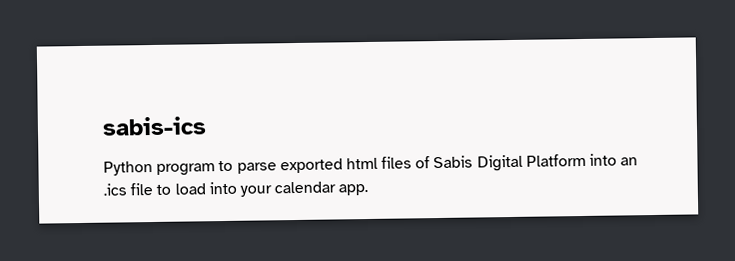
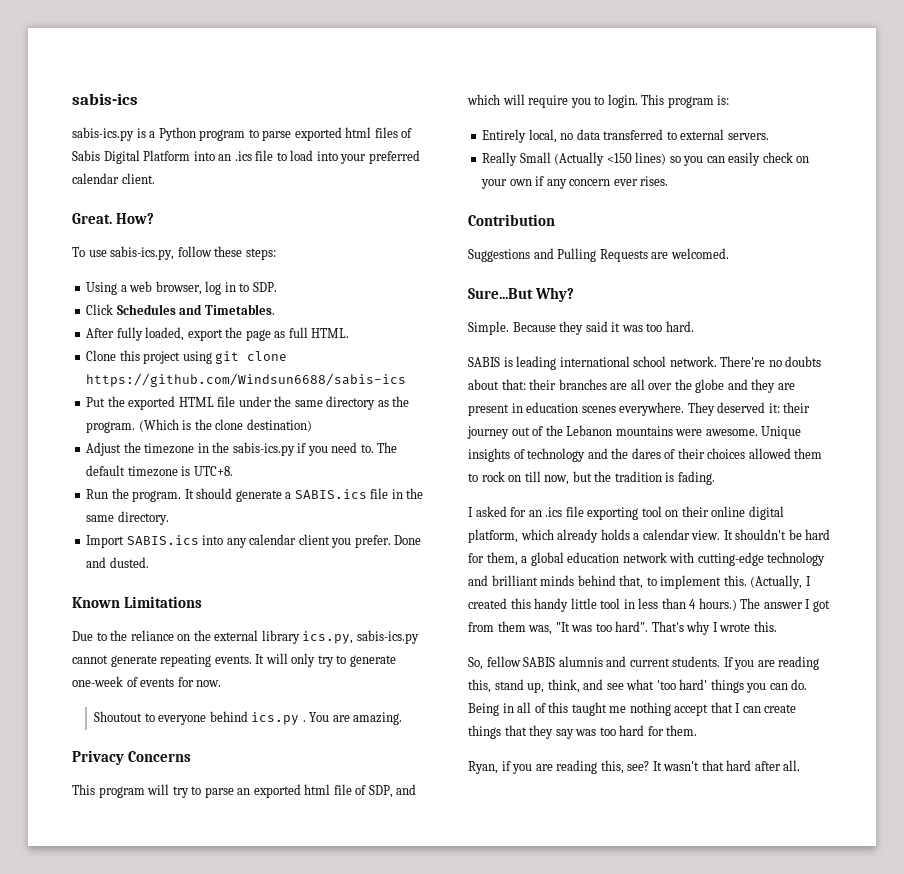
(207, 126) none -> [72,127,156,141] sabis-ics.py is a
[274,181,369,196] calendar app. -> [368,150,420,164] [72,173,155,184] [72,213,155,224] [72,246,276,260] [86,281,277,295] [86,304,275,315] [86,327,350,341] [86,350,288,364] [86,373,407,387] [86,396,410,410] [86,419,312,433] [86,442,398,456] [86,465,233,477] [86,488,424,502] [86,511,169,525] [86,534,422,548] [86,557,149,568] [72,596,203,608] [72,630,419,644] [72,653,396,667] [72,676,222,687] [94,711,403,725] [72,750,192,765] [72,784,417,798] [467,94,730,108] [482,129,769,143] [482,152,810,166] [481,176,669,189] [468,214,555,226] [468,248,729,262] [468,287,575,302] [468,321,694,335] [468,356,822,370] [468,379,795,393] [468,402,811,416] [467,425,802,439] [468,448,823,462] [468,471,715,485] [468,506,784,520] [468,529,831,543] [468,552,826,566] [468,575,811,589] [468,598,830,612] [468,621,777,635] [468,656,820,670] [468,679,808,693] [468,702,797,716] [468,725,698,739] [468,760,801,774] preferred calendar client. // Great. How? // To use sabis-ics.py, follow these steps: // Using a web browser, log in to SDP. // Click Schedules and Timetables. // After fully loaded, export the page as full HTML. // Clone this project using git clone https://github.com/Windsun6688/sabis-ics // Put the exported HTML file under the same directory as the program. (Which is the clone destination) // Adjust the timezone in the sabis-ics.py if you need to. The default timezone is UTC+8. // Run the program. It should generate a SABIS.ics file in the same directory. // Import SABIS.ics into any calendar client you prefer. Done and dusted. // Known Limitations // Due to the reliance on the external library ics.py, sabis-ics.py cannot generate repeating events. It will only try to generate one-week of events for now. // Shoutout to everyone behind ics.py . You are amazing. // Privacy Concerns // This program will try to parse an exported html file of SDP, and which will require you to login. This program is: // Entirely local, no data transferred to external servers. // Really Small (Actually <150 lines) so you can easily check on your own if any concern ever rises. // Contribution // Suggestions and Pulling Requests are welcomed. // Sure...But Why? // Simple. Because they said it was too hard. // SABIS is leading international school network. There're no doubts about that: their branches are all over the globe and they are present in education scenes everywhere. They deserved it: their journey out of the Lebanon mountains were awesome. Unique insights of technology and the dares of their choices allowed them to rock on till now, but the tradition is fading. // I asked for an .ics file exporting tool on their online digital platform, which already holds a calendar view. It shouldn't be hard for them, a global education network with cutting-edge technology and brilliant minds behind that, to implement this. (Actually, I created this handy little tool in less than 4 hours.) The answer I got from them was, "It was too hard". That's why I wrote this. // So, fellow SABIS alumnis and current students. If you are reading this, stand up, think, and see what 'too hard' things you can do. Being in all of this taught me nothing accept that I can create things that they say was too hard for them. // Ryan, if you are reading this, see? It wasn't that hard after all.

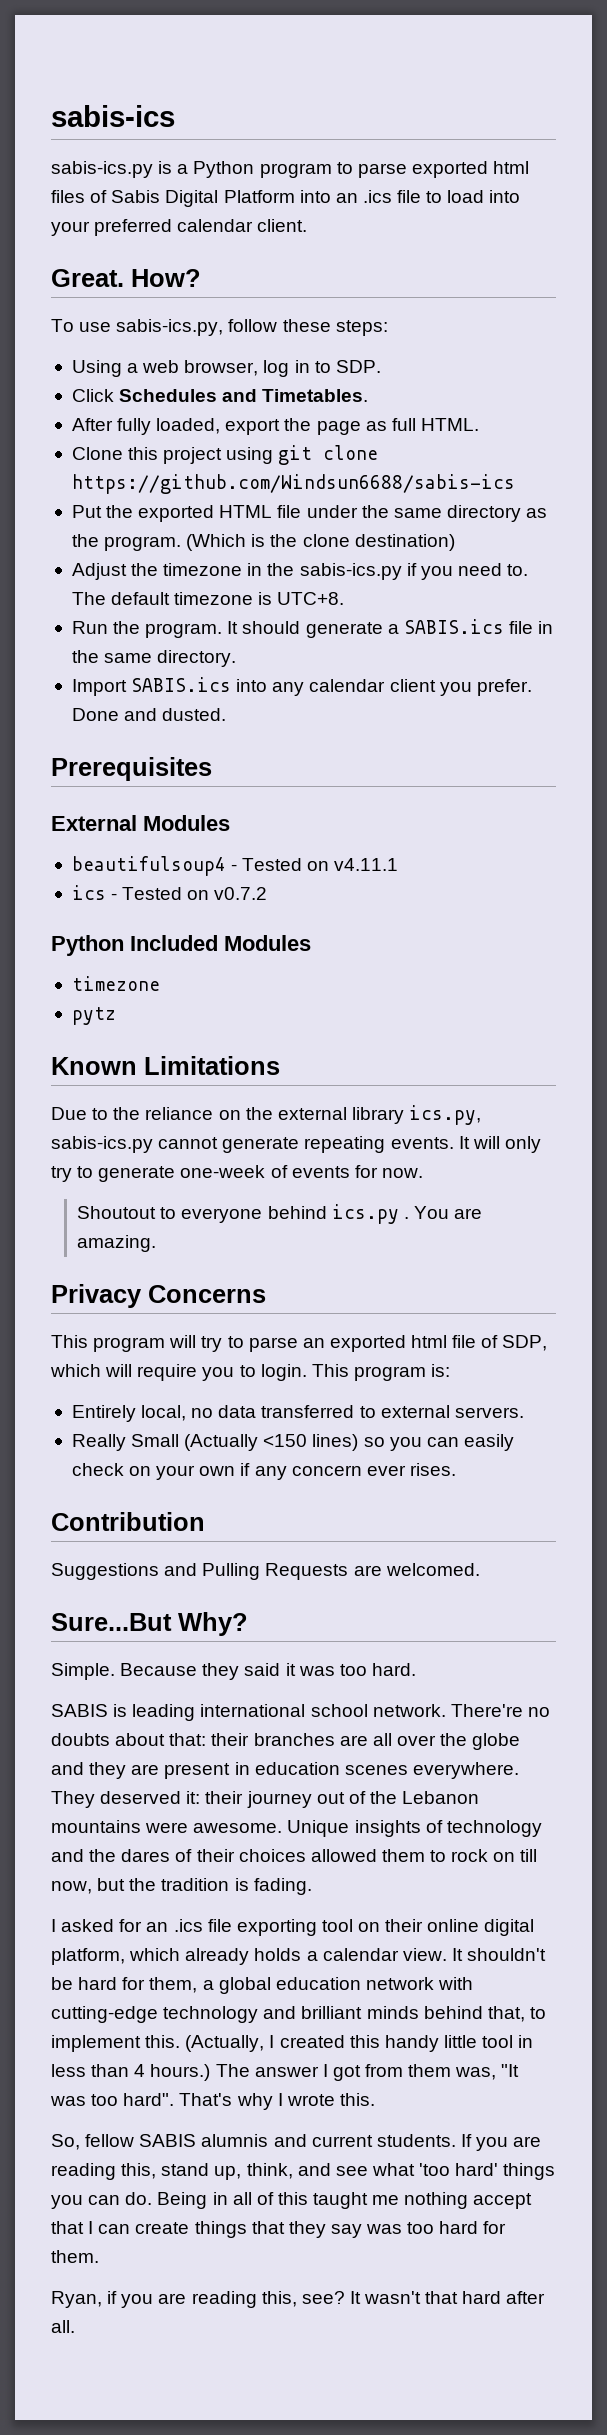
(149, 562) none -> [51,757,212,781] [51,815,230,831] [71,856,399,876] [71,885,268,900] [51,935,311,956] [71,976,160,991] [71,1007,116,1025] // Prerequisites // External Modules // beautifulsoup4 - Tested on v4.11.1 // ics - Tested on v0.7.2 // Python Included Modules // timezone // pytz
[396,784,417,795] and -> (548, 1343) none

